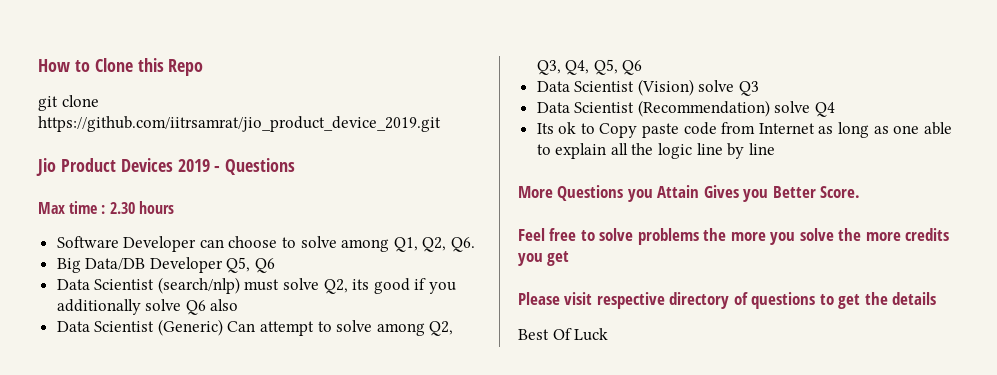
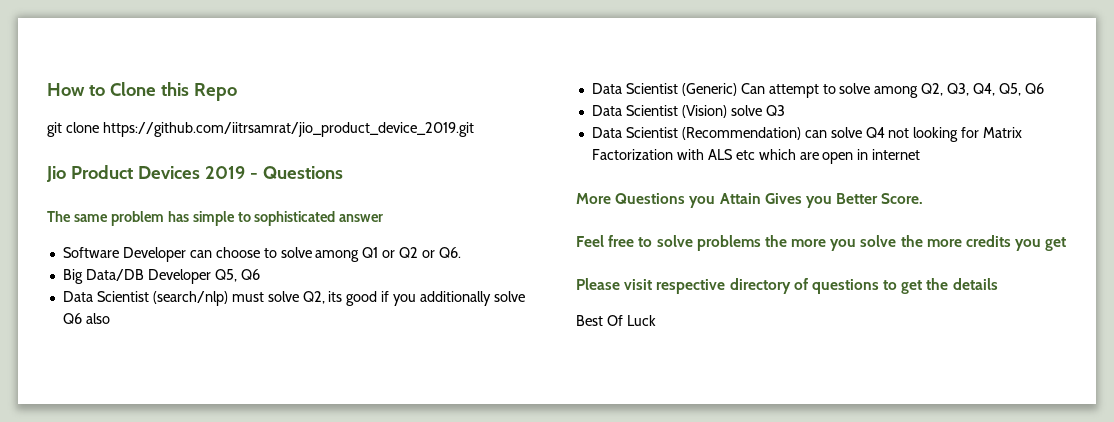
[38,201,174,214] Max time : 2.30 hours -> [47,211,384,226] The same problem has simple to sophisticated answer
[393,237,447,252] Q1, Q2, -> [362,247,436,258] Q1 or Q2 or
(770, 108) none -> [804,130,827,138] can
[536,122,952,138] [536,143,775,159] // Its ok to Copy paste code from Internet as long as one able to explain all the logic line by line -> [888,127,1023,142] [591,149,921,164] not looking for Matrix Factorization with ALS etc which are open in internet

